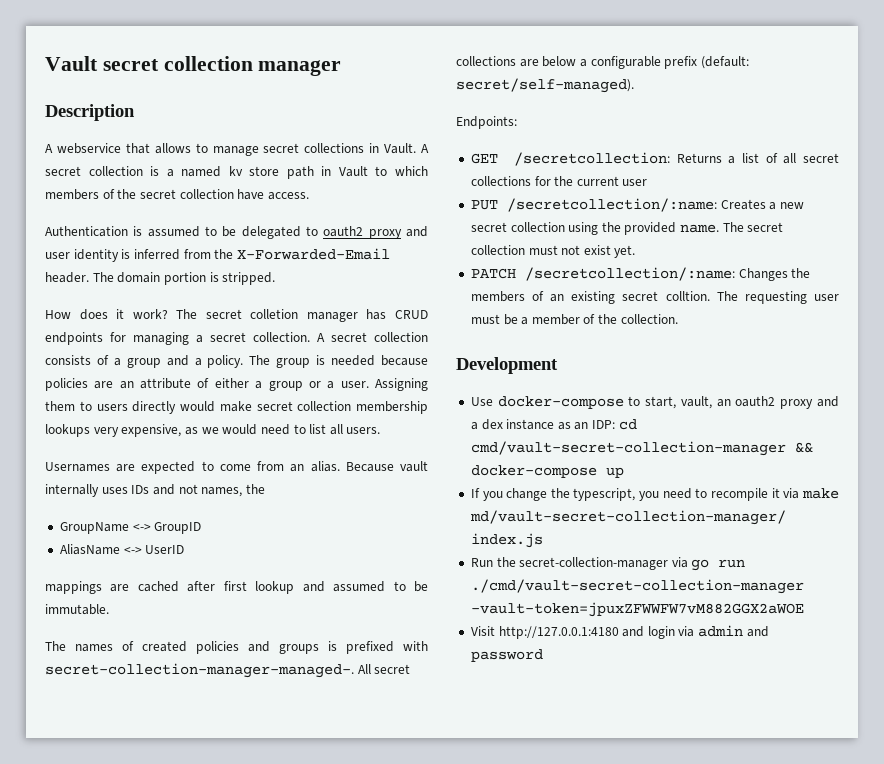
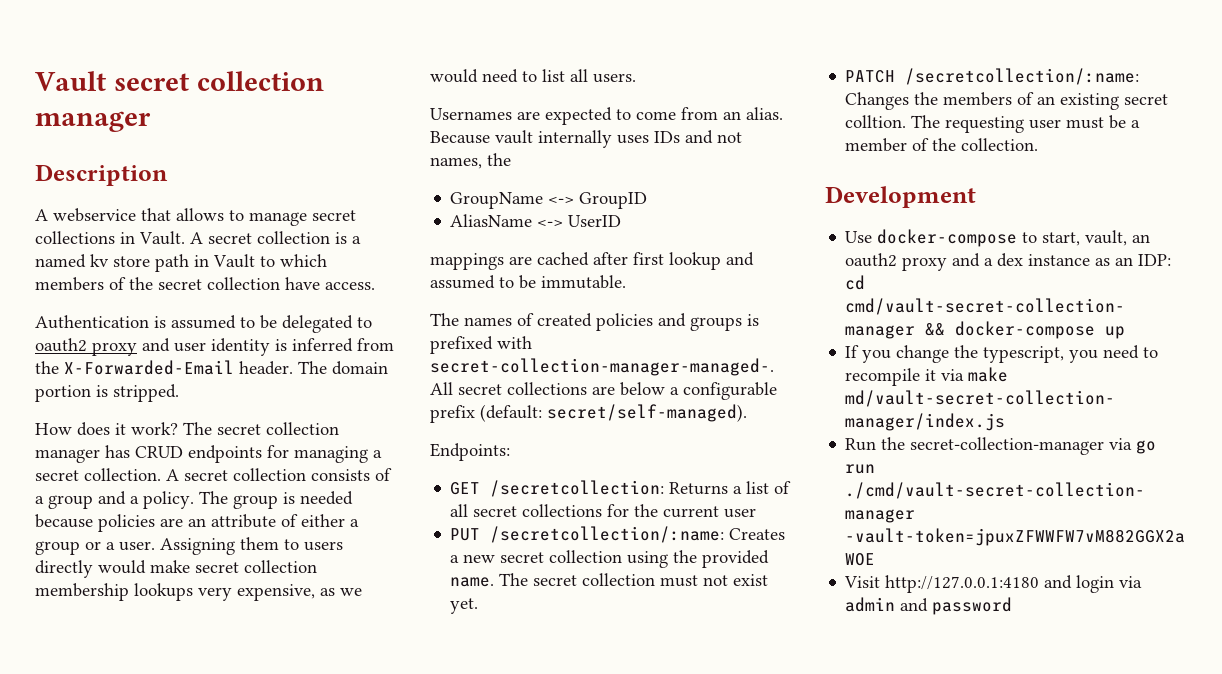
[250,309,299,319] colletion -> [266,422,339,435] collection

